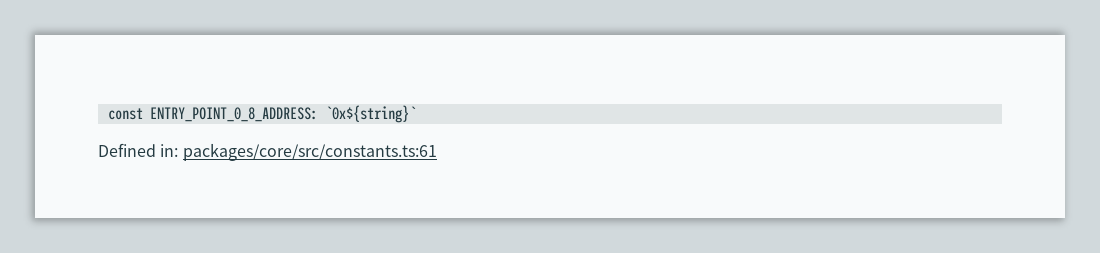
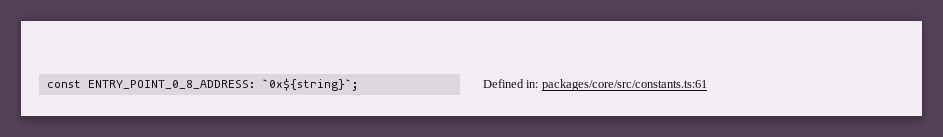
[324,105,416,123] `0x${string}` -> [261,78,358,91] `0x${string}`;

